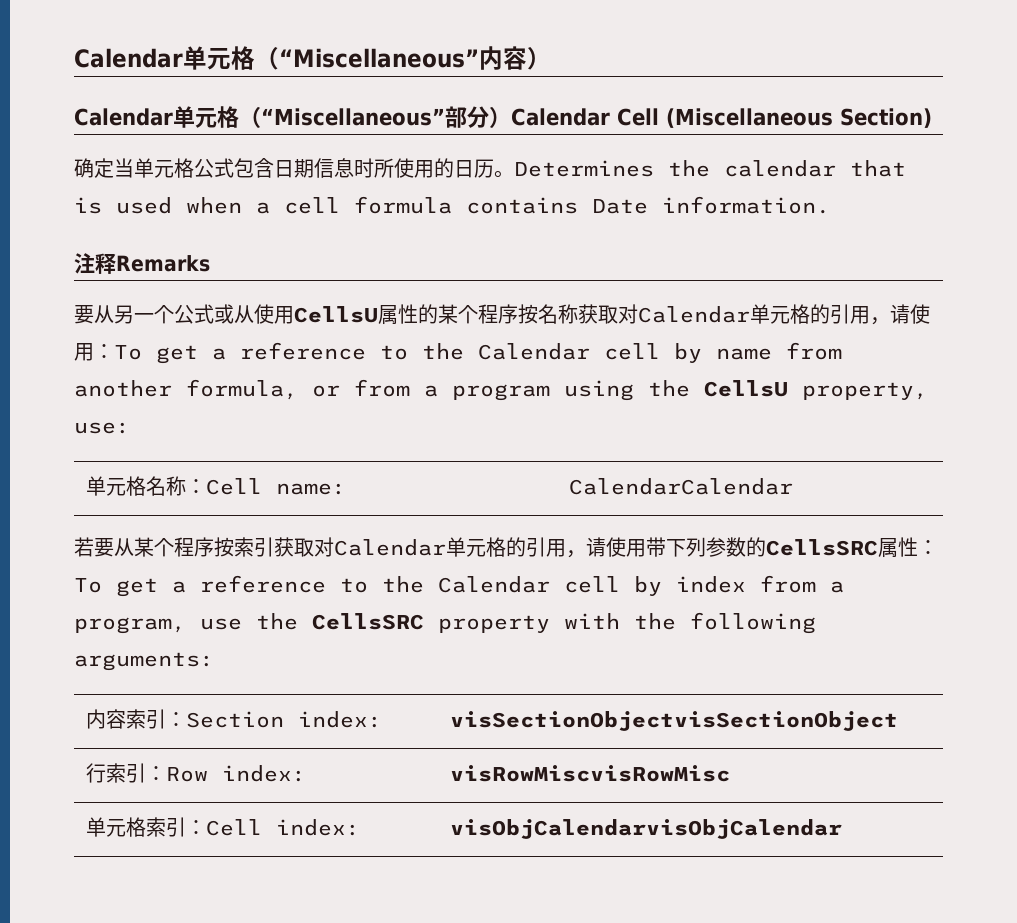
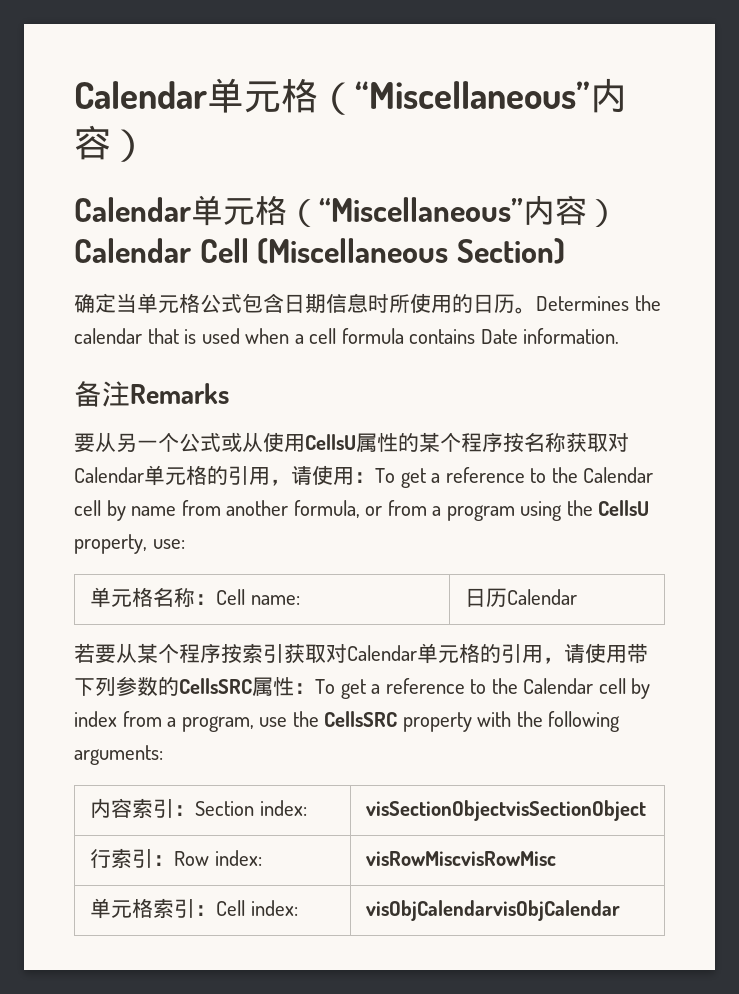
[445,106,489,128] 部分 -> [523,195,587,225] 内容
[74,253,116,274] 注释 -> [74,381,130,407] 备注
[568,478,793,495] CalendarCalendar -> [465,588,578,607] 日历Calendar

